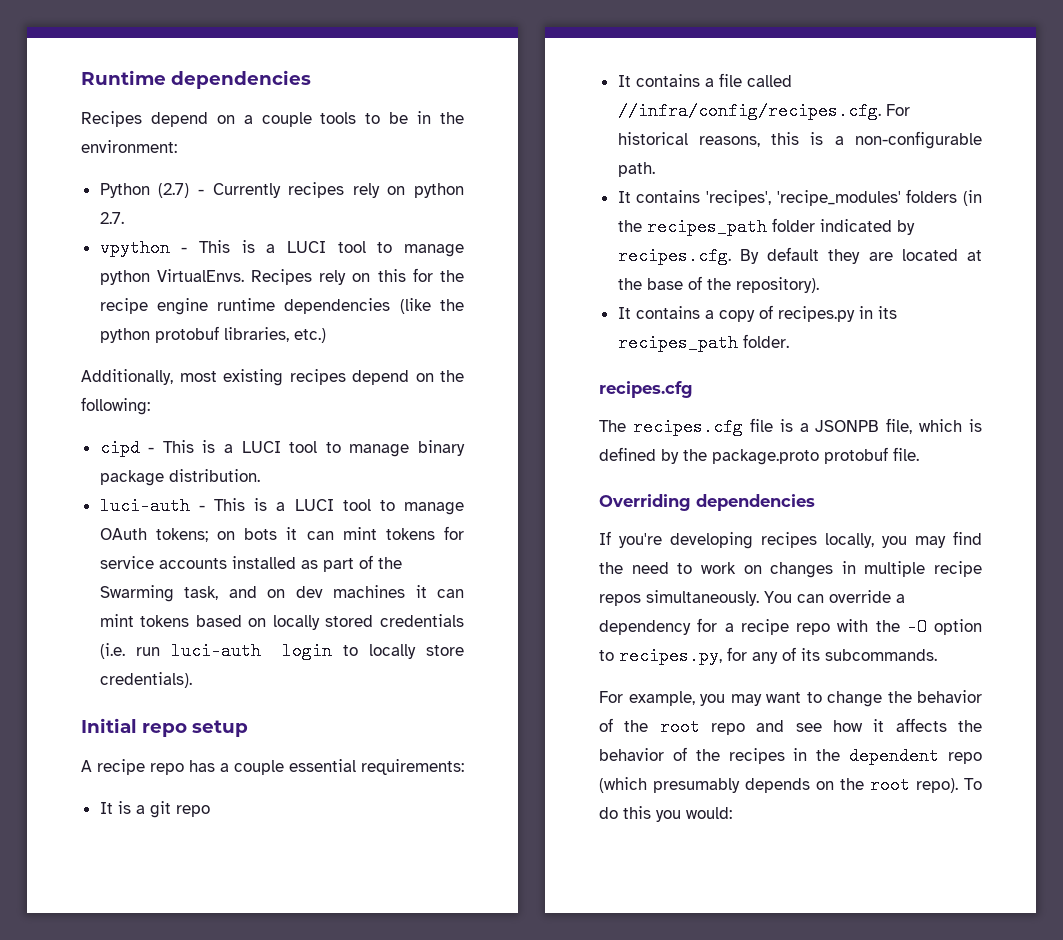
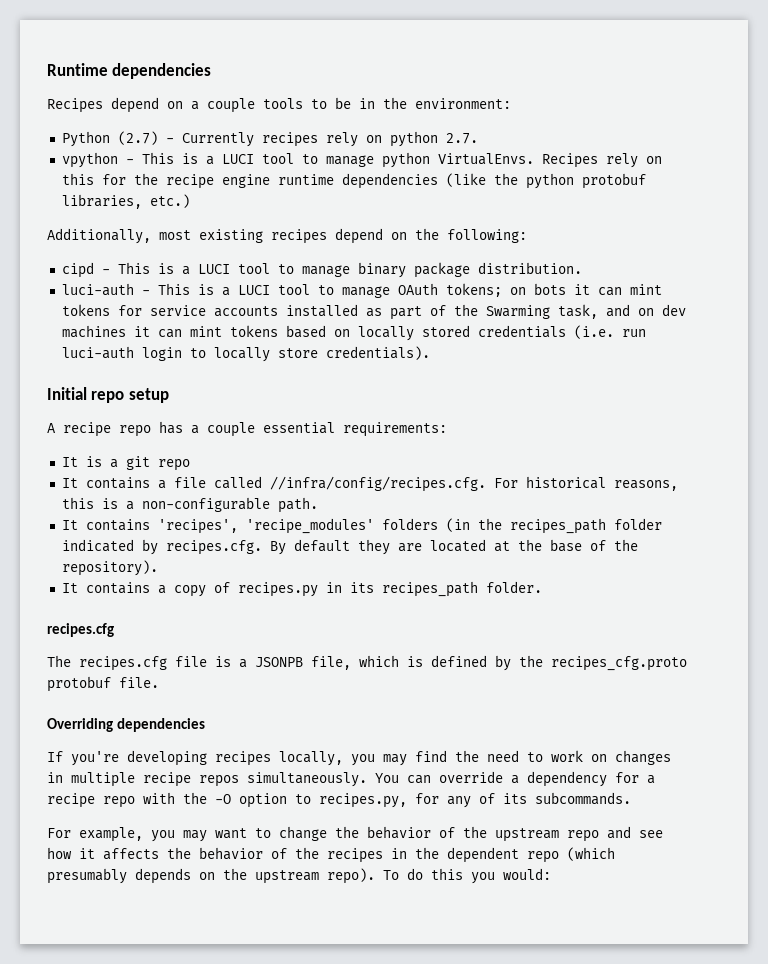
[712,449,819,465] package.proto -> [551,656,687,671] recipes_cfg.proto
[659,718,700,736] root -> [495,828,559,842] upstream
[870,776,910,794] root -> [255,870,319,884] upstream

